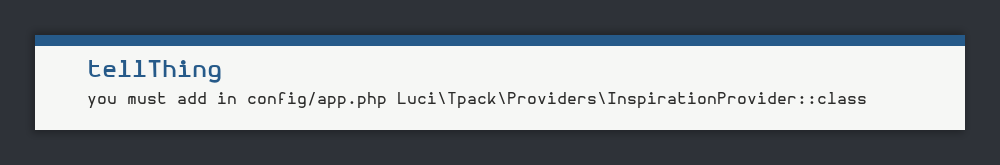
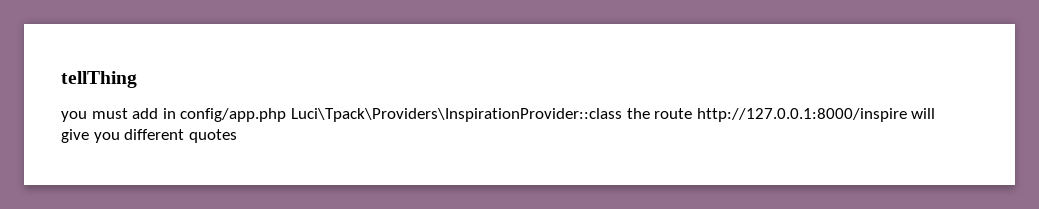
(867, 100) none -> [626,108,936,122] [61,129,237,143] the route http://127.0.0.1:8000/inspire will give you different quotes

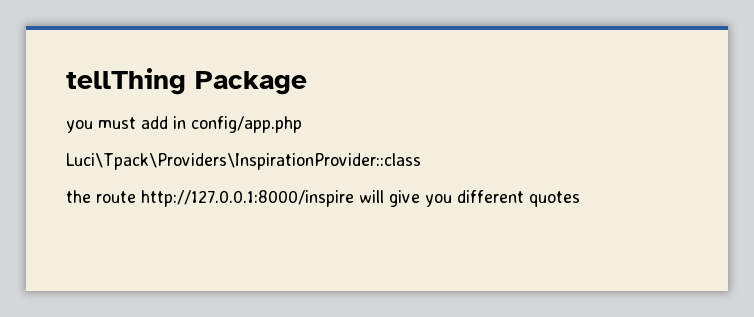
(137, 79) none -> [195,71,307,95] Package
(287, 115) none -> (302, 124) //
(622, 115) none -> (421, 161) //

